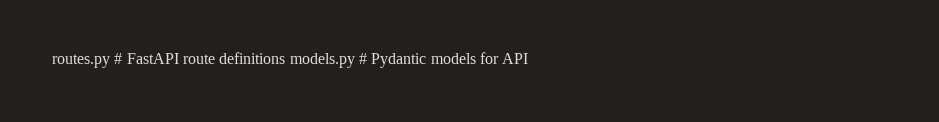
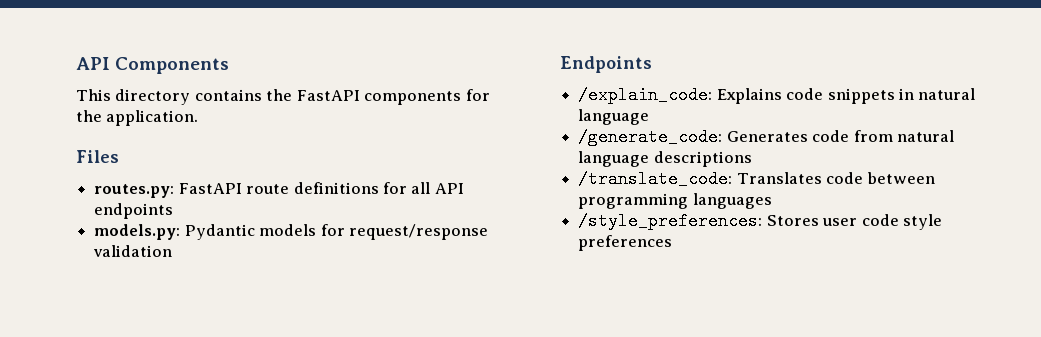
[52,52,529,68] routes.py # FastAPI route definitions models.py # Pydantic models for API -> [76,57,230,74] [76,89,490,105] [76,110,199,126] [76,150,119,163] [94,182,464,198] [94,203,174,219] [94,224,488,240] [93,245,173,257] [560,56,652,73] [578,86,976,104] [578,109,650,125] [578,128,954,146] [578,151,752,167] [578,170,935,188] [578,193,772,209] [578,212,942,230] [578,235,673,251] API Components // This directory contains the FastAPI components for the application. // Files // routes.py: FastAPI route definitions for all API endpoints // models.py: Pydantic models for request/response validation // Endpoints // /explain_code: Explains code snippets in natural language // /generate_code: Generates code from natural language descriptions // /translate_code: Translates code between programming languages // /style_preferences: Stores user code style preferences

